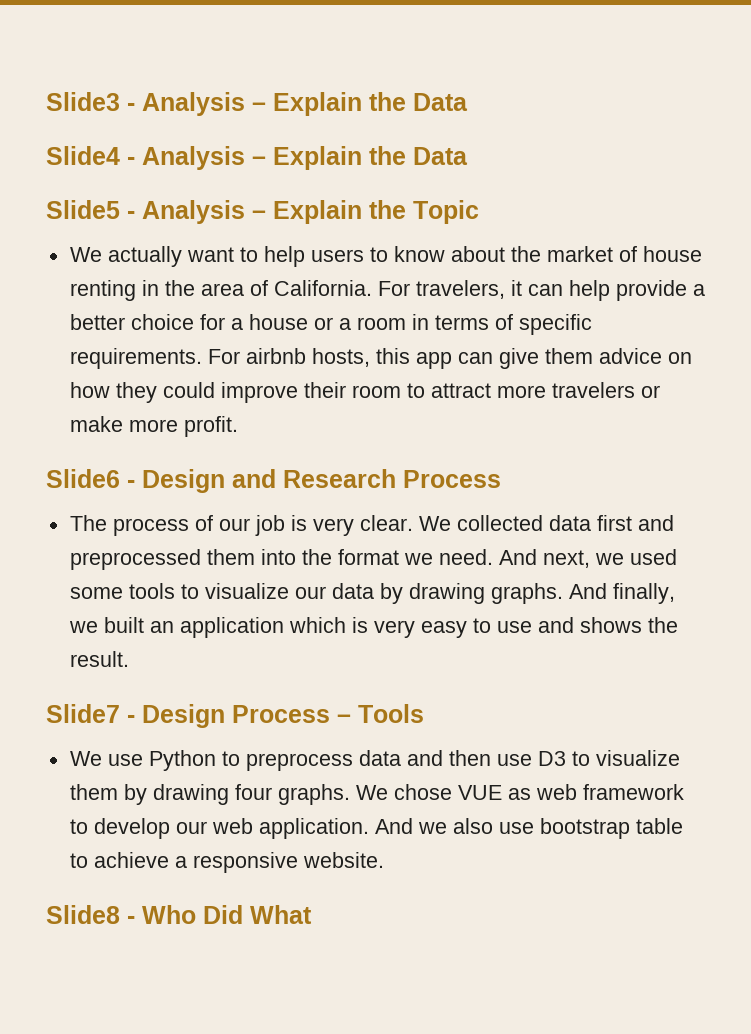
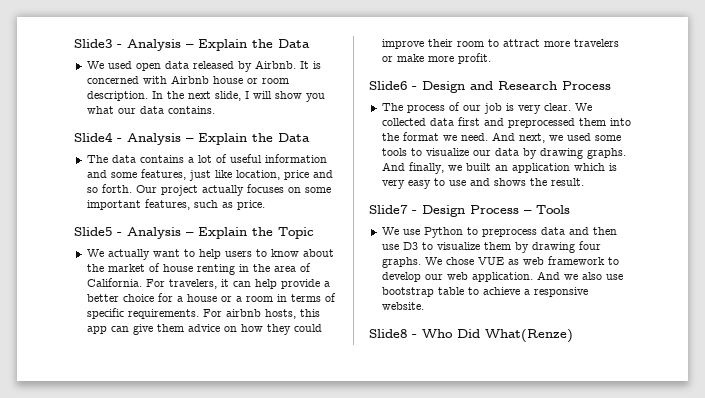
(468, 102) none -> [86,60,321,72] [86,75,289,84] [86,91,325,102] [86,106,215,114] // We used open data released by Airbnb. It is concerned with Airbnb house or room description. In the next slide, I will show you what our data contains.
(468, 156) none -> [86,154,327,163] [86,169,333,181] [86,184,331,196] [86,199,265,210] // The data contains a lot of useful information and some features, just like location, price and so forth. Our project actually focuses on some important features, such as price.
[250,905,312,924] What -> [485,329,573,343] What(Renze)

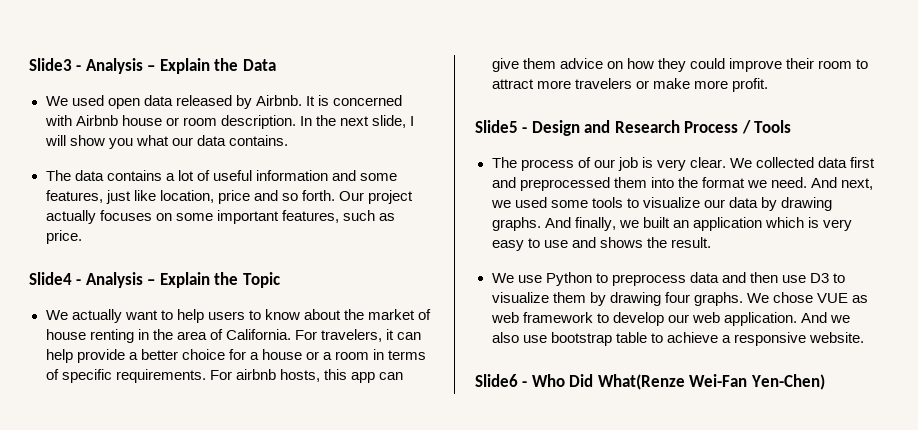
[74,132,310,145] // Slide4 - Analysis – Explain the Data -> (288, 140) none
[74,227,112,236] Slide5 -> [29,272,72,285] Slide4
[369,81,407,90] Slide6 -> [475,120,518,133] Slide5
(611, 85) none -> [741,120,792,134] / Tools
[369,205,570,217] // Slide7 - Design Process – Tools -> (711, 242) none
[369,329,407,338] Slide8 -> [475,374,518,387] Slide6
[485,329,573,343] What(Renze) -> [597,374,825,390] What(Renze Wei-Fan Yen-Chen)

